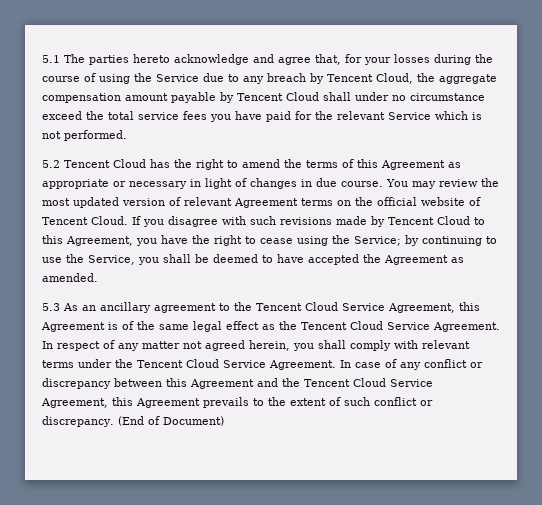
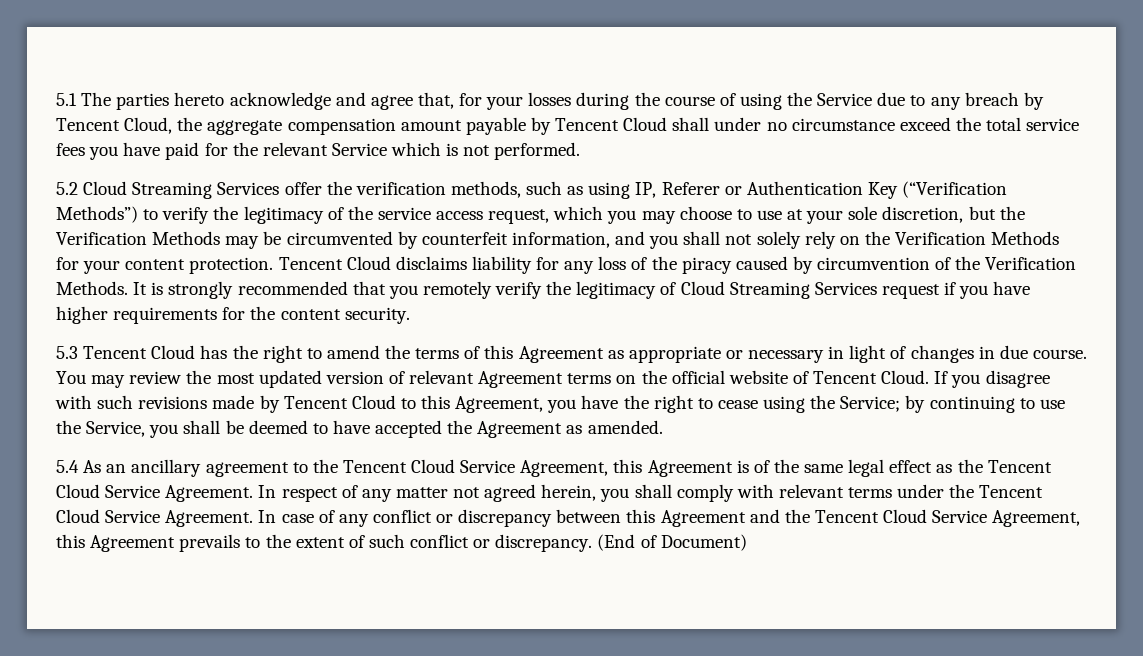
(60, 164) none -> [83,181,1008,199] [56,206,1025,224] [56,231,1060,249] [56,256,1077,274] [56,281,1031,299] [56,306,410,324] [56,346,78,359] Cloud Streaming Services offer the verification methods, such as using IP, Referer or Authentication Key (“Verification Methods”) to verify the legitimacy of the service access request, which you may choose to use at your sole discretion, but the Verification Methods may be circumvented by counterfeit information, and you shall not solely rely on the Verification Methods for your content protection. Tencent Cloud disclaims liability for any loss of the piracy caused by circumvention of the Verification Methods. It is strongly recommended that you remotely verify the legitimacy of Cloud Streaming Services request if you have higher requirements for the content security. // 5.3
[42,303,60,311] 5.3 -> [56,460,79,473] 5.4

